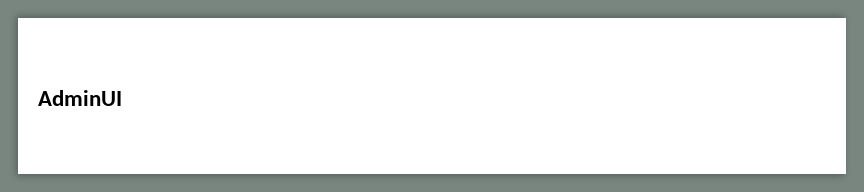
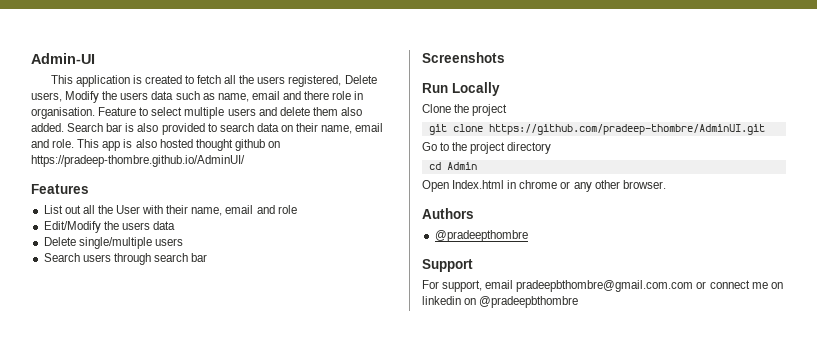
[38,90,122,106] AdminUI -> [31,53,95,64] [50,75,377,87] [31,91,364,103] [31,107,362,119] [31,123,384,135] [31,139,280,151] [31,155,245,167] [31,184,89,194] [43,205,297,216] [43,221,175,233] [43,237,183,249] [43,253,208,265] [422,52,505,63] [422,82,500,96] [422,104,508,116] [428,124,765,135] [422,142,552,154] [428,162,477,170] [422,180,666,192] [422,208,474,219] [434,230,528,242] [422,259,473,272] [422,280,783,292] [422,296,579,308] Admin-UI // This application is created to fetch all the users registered, Delete users, Modify the users data such as name, email and there role in organisation. Feature to select multiple users and delete them also added. Search bar is also provided to search data on their name, email and role. This app is also hosted thought github on https://pradeep-thombre.github.io/AdminUI/ // Features // List out all the User with their name, email and role // Edit/Modify the users data // Delete single/multiple users // Search users through search bar // Screenshots // Run Locally // Clone the project // git clone https://github.com/pradeep-thombre/AdminUI.git // Go to the project directory // cd Admin // Open Index.html in chrome or any other browser. // Authors // @pradeepthombre // Support // For support, email pradeepbthombre@gmail.com.com or connect me on linkedin on @pradeepbthombre

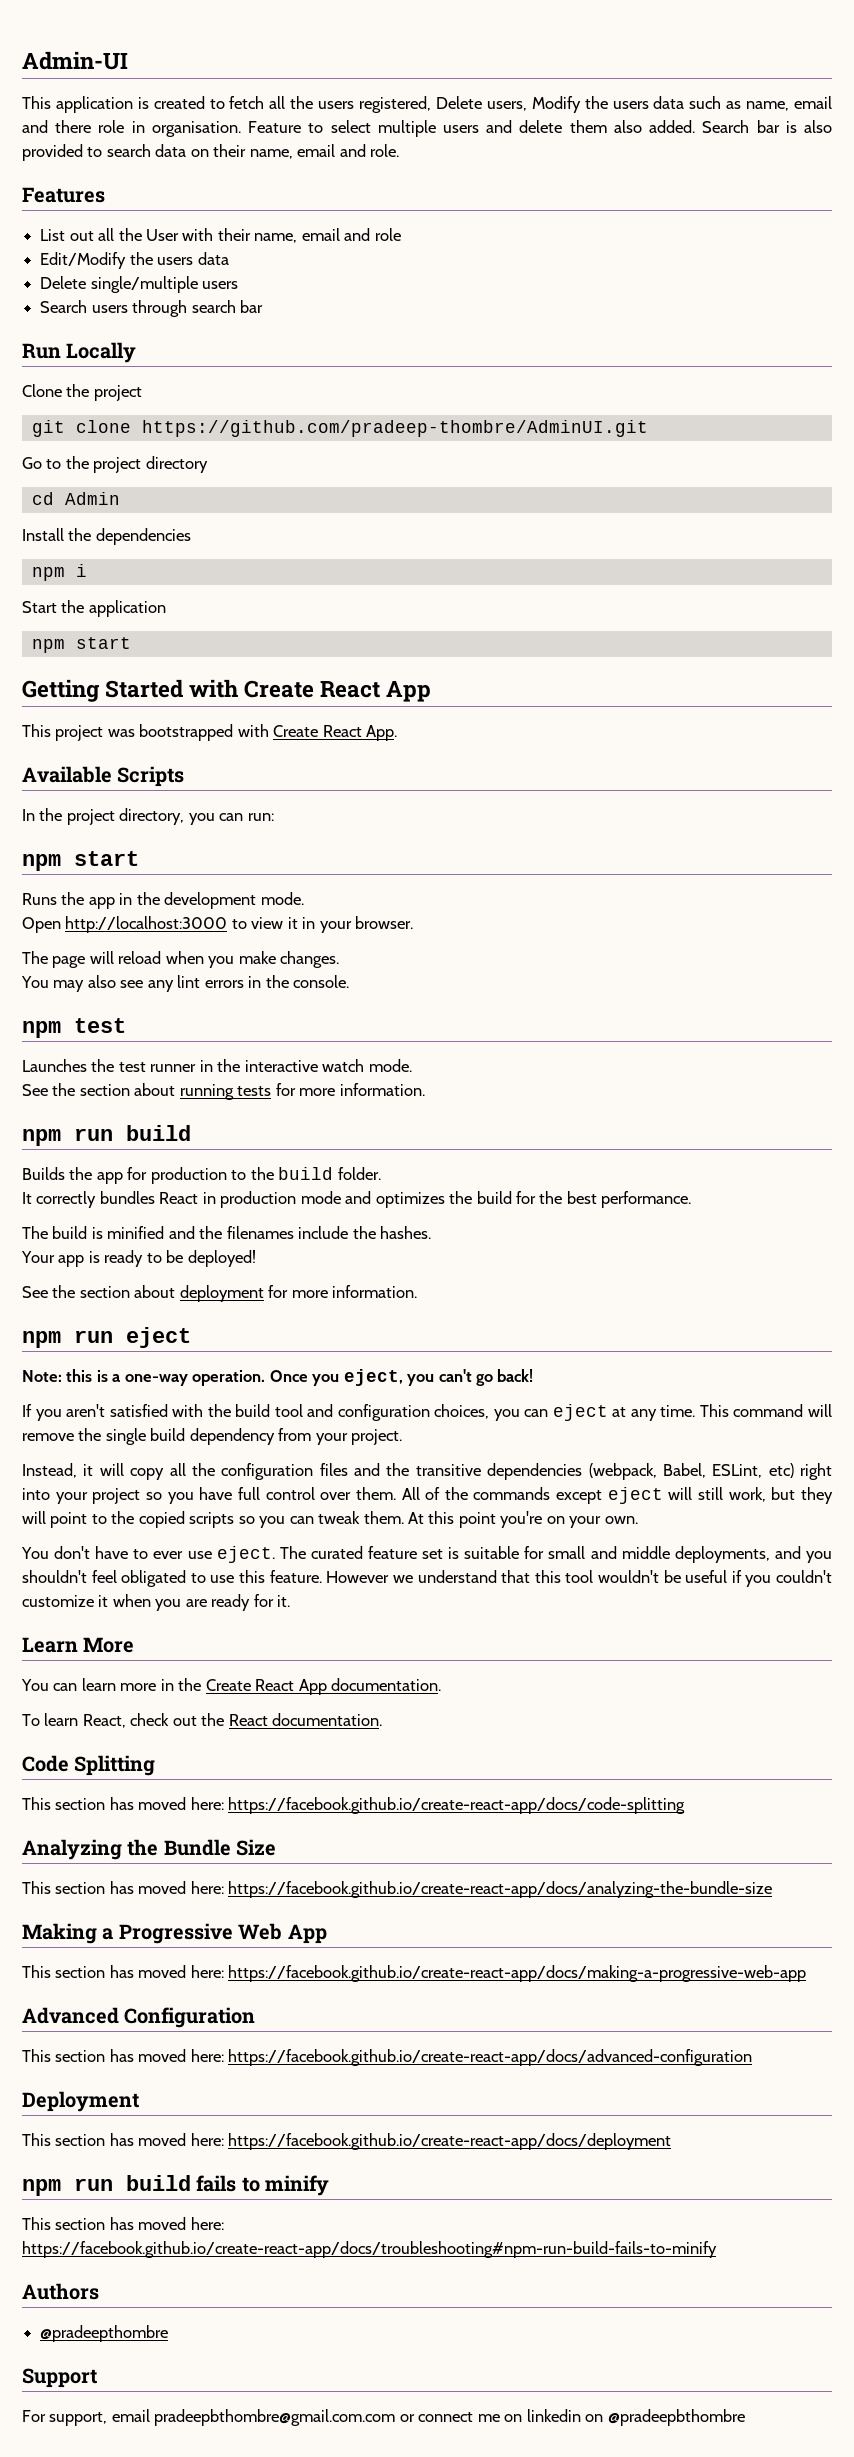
[77,139,280,151] [31,155,245,167] This app is also hosted thought github on https://pradeep-thombre.github.io/AdminUI/ -> (400, 150) none
[422,52,505,63] // Screenshots -> (263, 306) none
[422,180,666,192] Open Index.html in chrome or any other browser. -> [22,528,191,545] [31,564,87,581] [22,600,166,617] [31,637,131,653] [22,679,432,702] [22,724,398,741] [22,766,185,787] [22,808,274,825] [22,851,139,871] [22,892,304,909] [22,916,414,933] [22,951,340,968] [21,975,350,992] [22,1018,126,1038] [22,1059,412,1072] [22,1083,425,1100] [22,1125,191,1146] [22,1167,381,1184] [22,1191,692,1208] [22,1226,432,1239] [21,1250,256,1267] [22,1285,418,1302] [22,1327,191,1348] [22,1369,534,1386] [22,1404,832,1421] [22,1428,403,1445] [22,1463,832,1480] [22,1487,833,1504] [22,1511,638,1528] [21,1546,833,1563] [22,1570,832,1587] [22,1594,291,1611] [22,1637,135,1653] [21,1678,442,1695] [22,1713,383,1728] [22,1755,156,1776] [22,1797,686,1814] [22,1839,277,1860] [22,1881,773,1898] [22,1923,327,1944] [22,1965,807,1982] [22,2007,256,2028] [22,2049,753,2066] [22,2091,139,2112] [22,2133,672,2150] [22,2175,330,2196] [22,2217,224,2230] [22,2241,717,2258] Install the dependencies // npm i // Start the application // npm start // Getting Started with Create React App // This project was bootstrapped with Create React App. // Available Scripts // In the project directory, you can run: // npm start // Runs the app in the development mode. // Open http://localhost:3000 to view it in your browser. // The page will reload when you make changes. // You may also see any lint errors in the console. // npm test // Launches the test runner in the interactive watch mode. // See the section about running tests for more information. // npm run build // Builds the app for production to the build folder. // It correctly bundles React in production mode and optimizes the build for the best performance. // The build is minified and the filenames include the hashes. // Your app is ready to be deployed! // See the section about deployment for more information. // npm run eject // Note: this is a one-way operation. Once you eject, you can't go back! // If you aren't satisfied with the build tool and configuration choices, you can eject at any time. This command will remove the single build dependency from your project. // Instead, it will copy all the configuration files and the transitive dependencies (webpack, Babel, ESLint, etc) right into your project so you have full control over them. All of the commands except eject will still work, but they will point to the copied scripts so you can tweak them. At this point you're on your own. // You don't have to ever use eject. The curated feature set is suitable for small and middle deployments, and you shouldn't feel obligated to use this feature. However we understand that this tool wouldn't be useful if you couldn't customize it when you are ready for it. // Learn More // You can learn more in the Create React App documentation. // To learn React, check out the React documentation. // Code Splitting // This section has moved here: https://facebook.github.io/create-react-app/docs/code-splitting // Analyzing the Bundle Size // This section has moved here: https://facebook.github.io/create-react-app/docs/analyzing-the-bundle-size // Making a Progressive Web App // This section has moved here: https://facebook.github.io/create-react-app/docs/making-a-progressive-web-app // Advanced Configuration // This section has moved here: https://facebook.github.io/create-react-app/docs/advanced-configuration // Deployment // This section has moved here: https://facebook.github.io/create-react-app/docs/deployment // npm run build fails to minify // This section has moved here: https://facebook.github.io/create-react-app/docs/troubleshooting#npm-run-build-fails-to-minify

